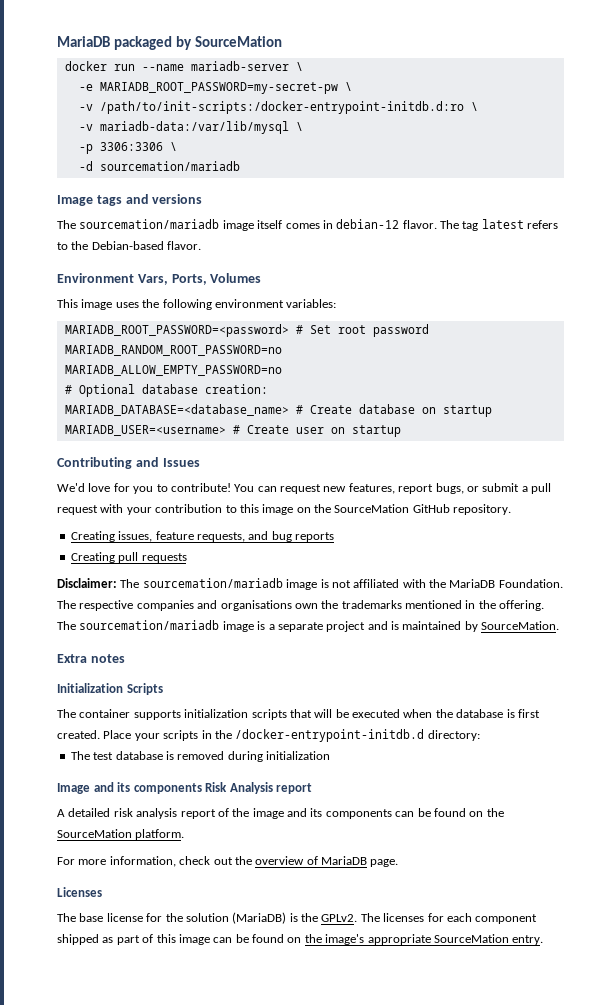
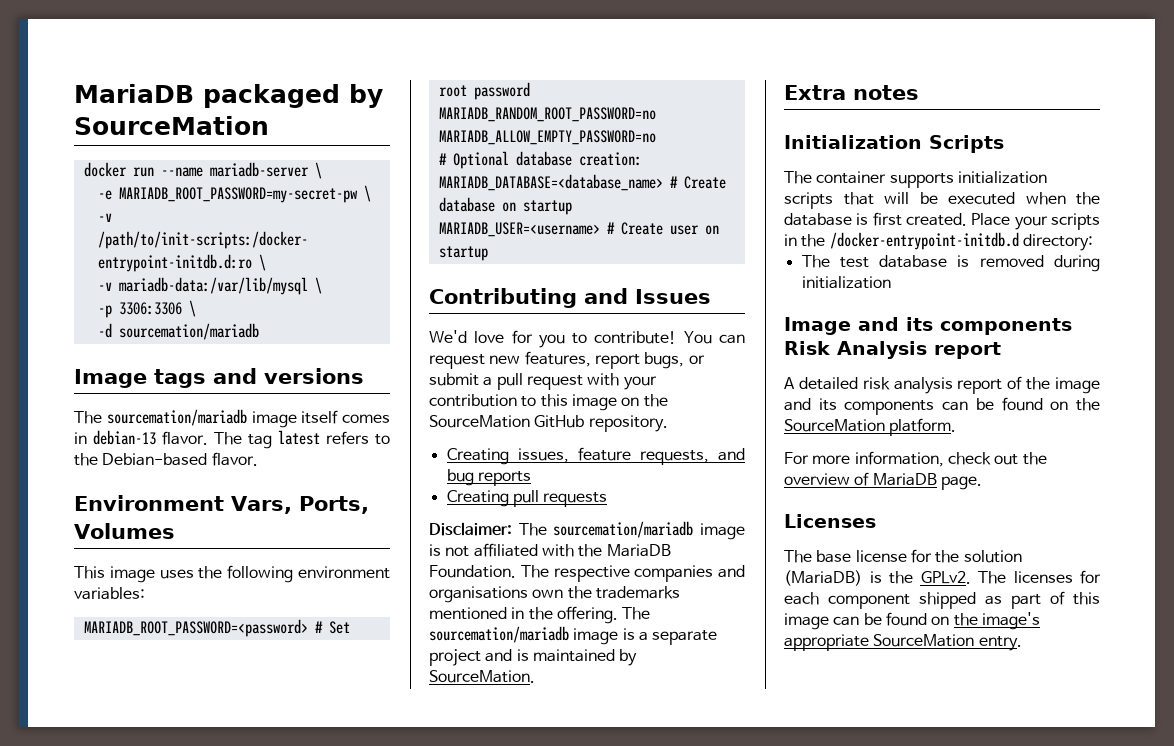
[336,219,400,229] debian-12 -> [93,430,156,445] debian-13

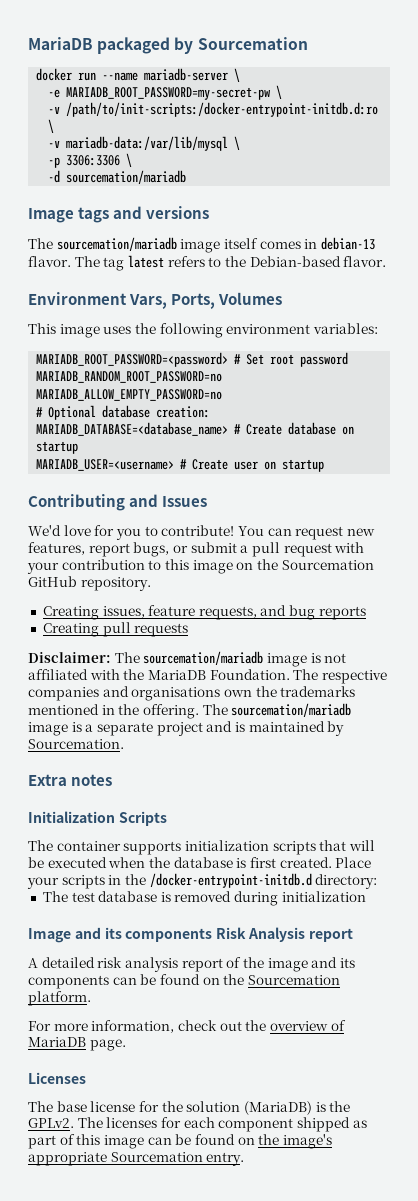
[74,116,269,135] SourceMation -> [197,37,308,50] Sourcemation
[429,415,530,428] SourceMation -> [281,560,374,570] Sourcemation
[429,670,535,683] SourceMation. -> [28,739,124,749] Sourcemation.
[784,419,885,432] SourceMation -> [247,975,340,985] Sourcemation
[873,634,975,647] SourceMation -> [110,1152,203,1162] Sourcemation

